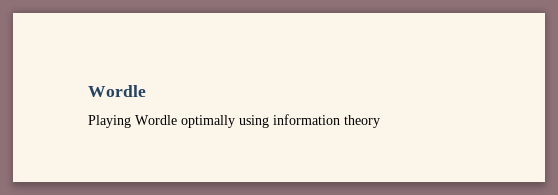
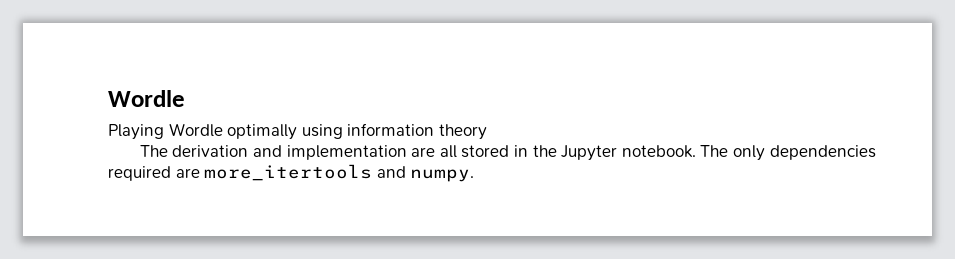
(380, 121) none -> [139,145,876,161] [108,164,475,182] // The derivation and implementation are all stored in the Jupyter notebook. The only dependencies required are more_itertools and numpy.

